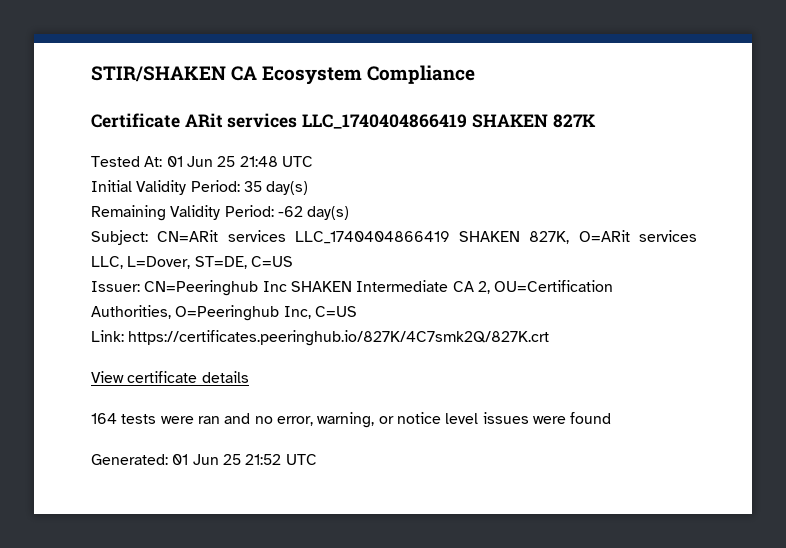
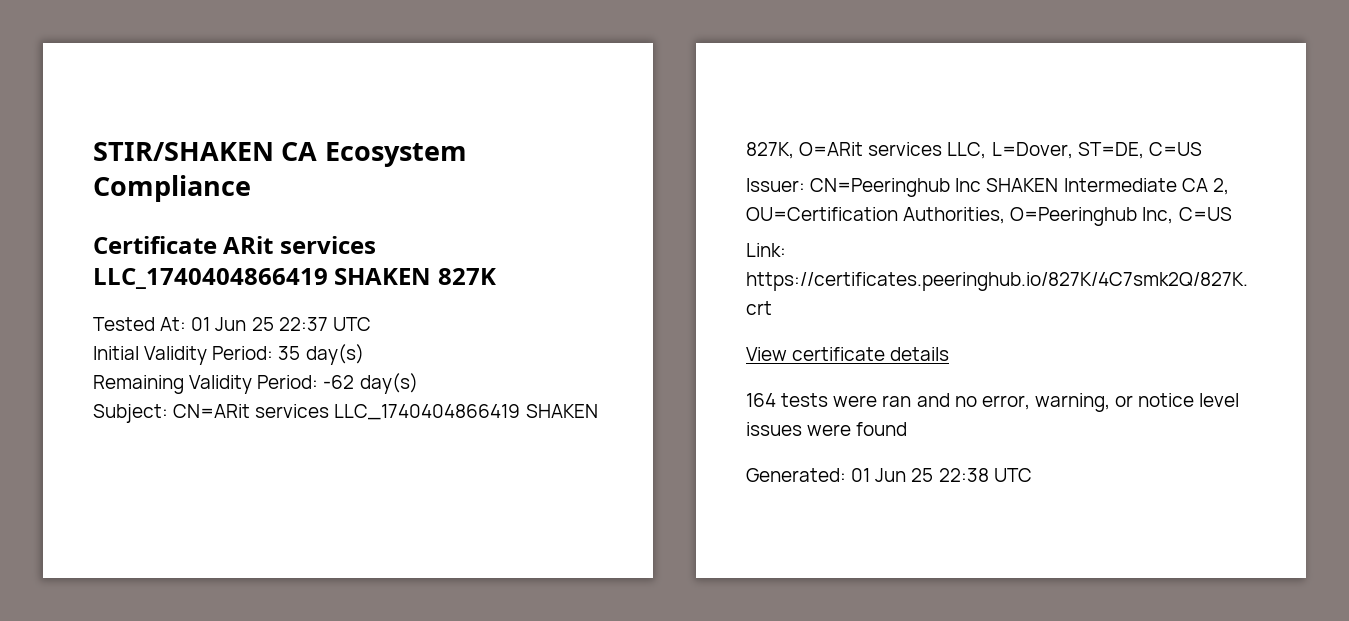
[239,156,278,167] 21:48 -> [278,317,328,331] 22:37
[245,454,282,465] 21:52 -> [938,468,989,482] 22:38

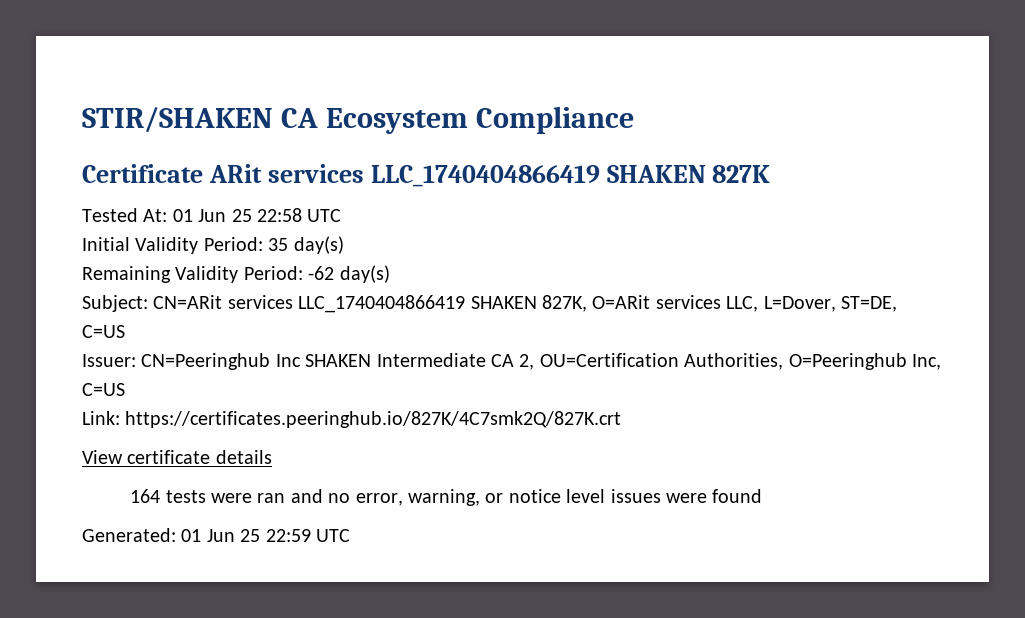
[278,317,328,331] 22:37 -> [257,208,302,222] 22:58
[938,468,989,482] 22:38 -> [265,529,311,542] 22:59

